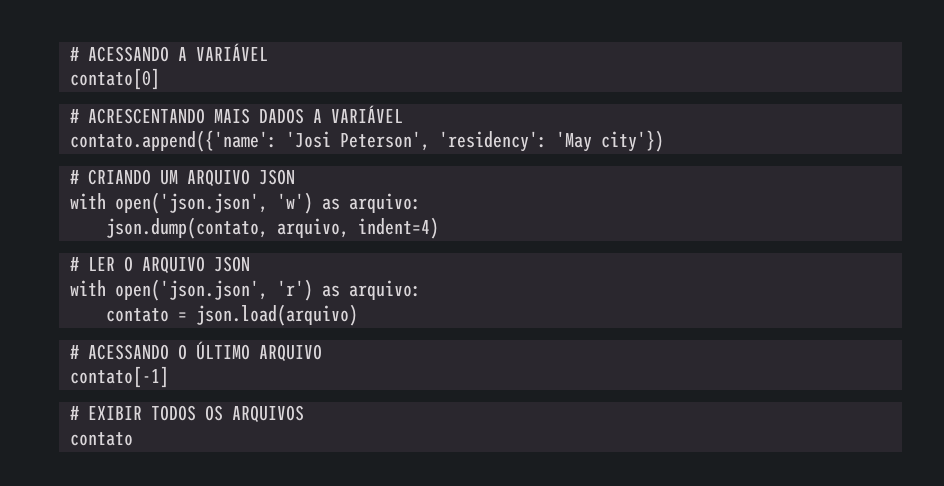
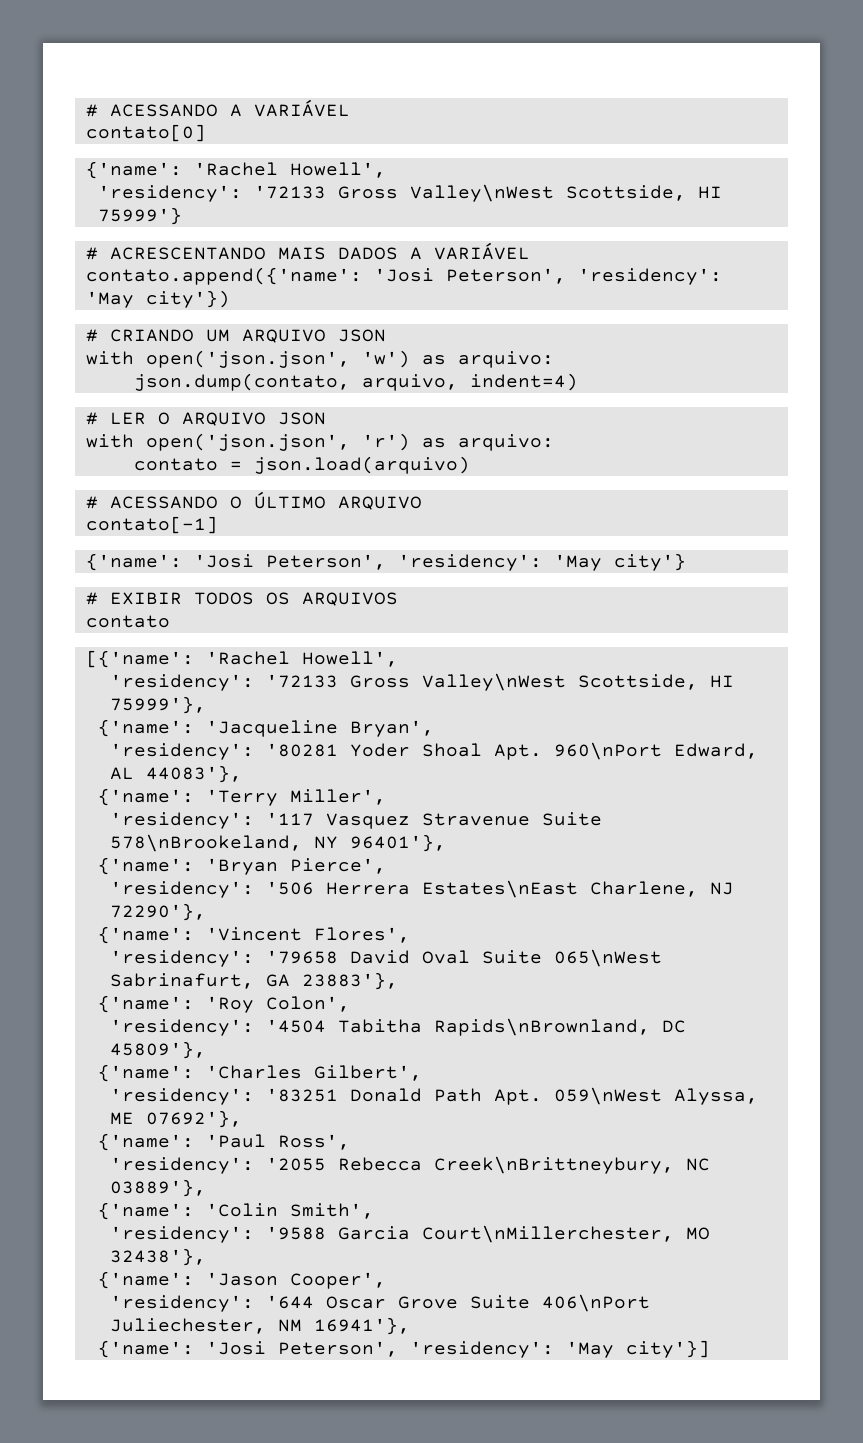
(161, 79) none -> [85,161,386,179] [97,184,722,202] [97,207,182,225] // {'name': 'Rachel Howell', // 'residency': '72133 Gross Valley\nWest Scottside, HI 75999'}
(170, 377) none -> [85,553,686,571] // {'name': 'Josi Peterson', 'residency': 'May city'}
(134, 439) none -> [85,650,398,668] [109,673,734,691] [109,696,206,714] [97,719,434,737] [109,742,758,760] [109,765,242,783] [97,788,386,806] [109,812,602,829] [109,834,446,852] [97,857,386,875] [109,880,734,898] [109,903,206,921] [97,926,410,944] [109,949,662,967] [109,972,398,990] [97,995,350,1013] [109,1018,686,1036] [109,1041,206,1059] [97,1064,422,1082] [109,1087,758,1105] [109,1110,242,1128] [97,1133,350,1151] [109,1156,710,1174] [109,1179,206,1197] [97,1202,374,1220] [109,1225,710,1243] [109,1248,206,1266] [97,1271,386,1289] [109,1294,650,1312] [109,1317,410,1335] [97,1340,710,1358] // [{'name': 'Rachel Howell', // 'residency': '72133 Gross Valley\nWest Scottside, HI 75999'}, // {'name': 'Jacqueline Bryan', // 'residency': '80281 Yoder Shoal Apt. 960\nPort Edward, AL 44083'}, // {'name': 'Terry Miller', // 'residency': '117 Vasquez Stravenue Suite 578\nBrookeland, NY 96401'}, // {'name': 'Bryan Pierce', // 'residency': '506 Herrera Estates\nEast Charlene, NJ 72290'}, // {'name': 'Vincent Flores', // 'residency': '79658 David Oval Suite 065\nWest Sabrinafurt, GA 23883'}, // {'name': 'Roy Colon', // 'residency': '4504 Tabitha Rapids\nBrownland, DC 45809'}, // {'name': 'Charles Gilbert', // 'residency': '83251 Donald Path Apt. 059\nWest Alyssa, ME 07692'}, // {'name': 'Paul Ross', // 'residency': '2055 Rebecca Creek\nBrittneybury, NC 03889'}, // {'name': 'Colin Smith', // 'residency': '9588 Garcia Court\nMillerchester, MO 32438'}, // {'name': 'Jason Cooper', // 'residency': '644 Oscar Grove Suite 406\nPort Juliechester, NM 16941'}, // {'name': 'Josi Peterson', 'residency': 'May city'}]

